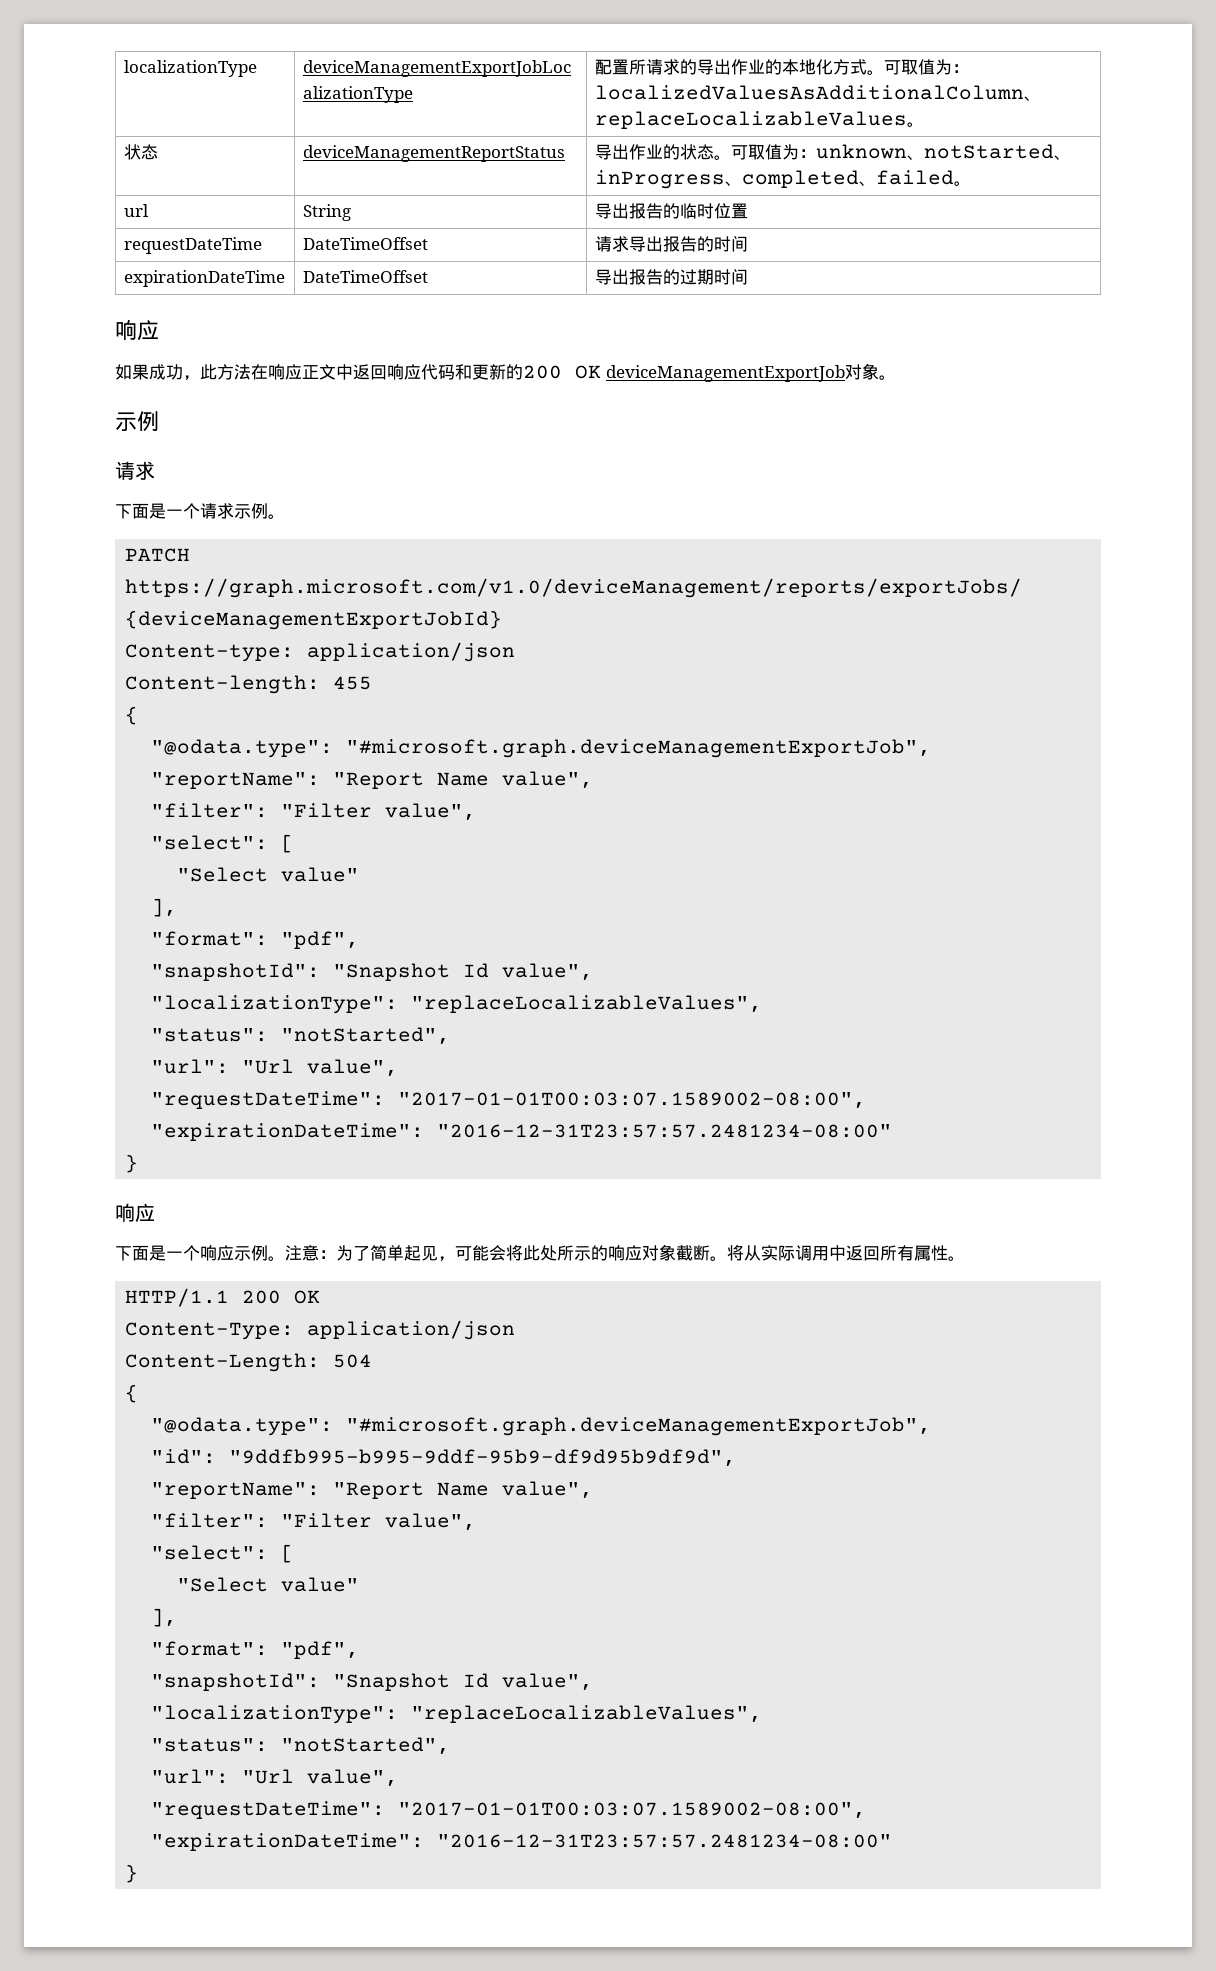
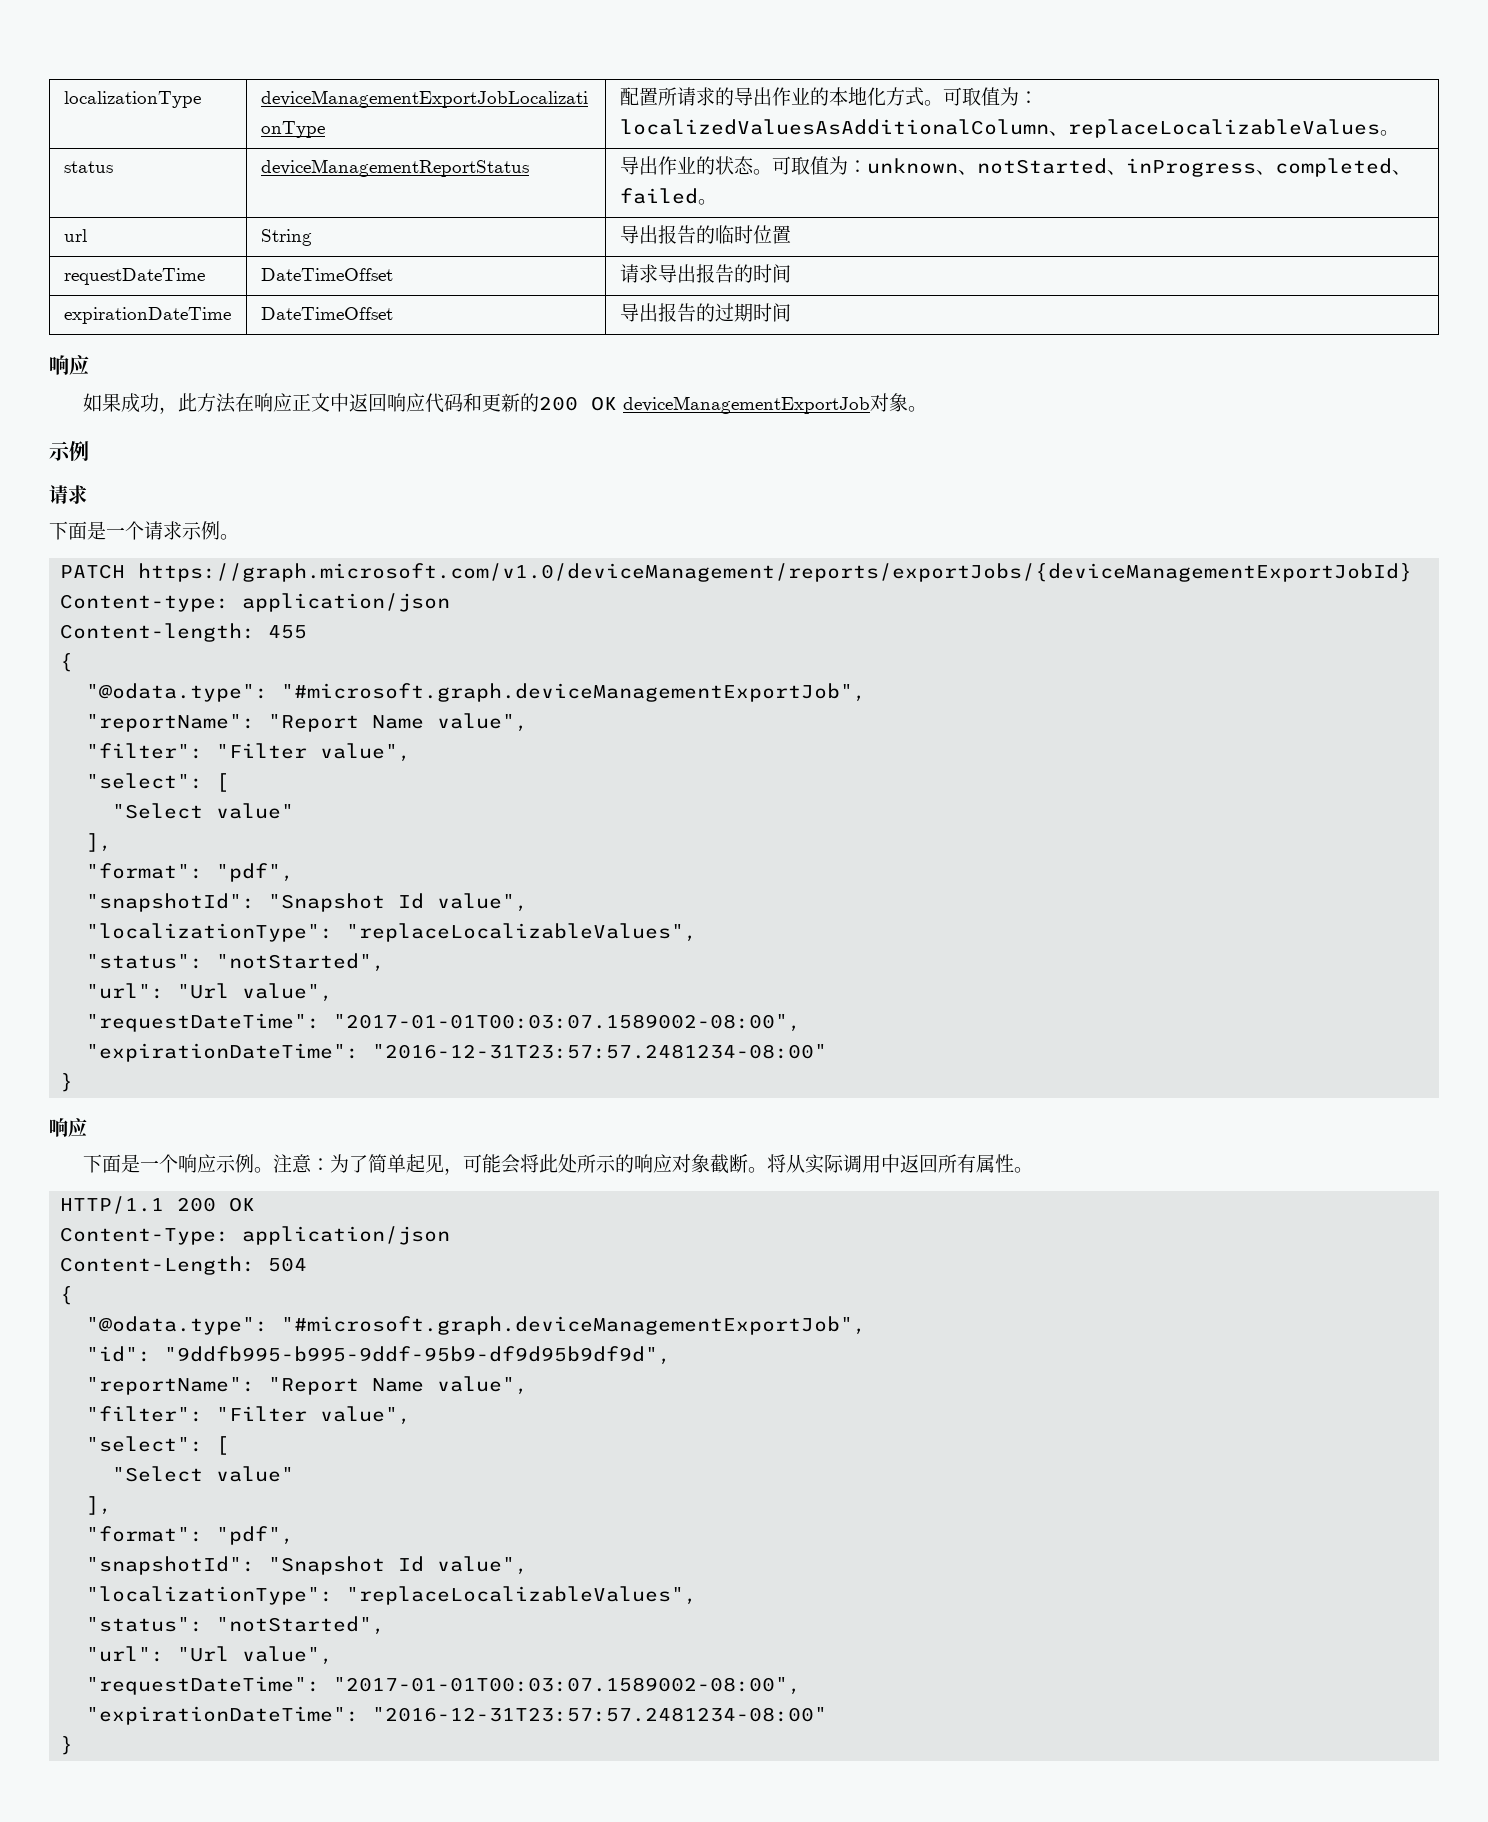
[123,144,158,160] 状态 -> [63,161,113,173] status

